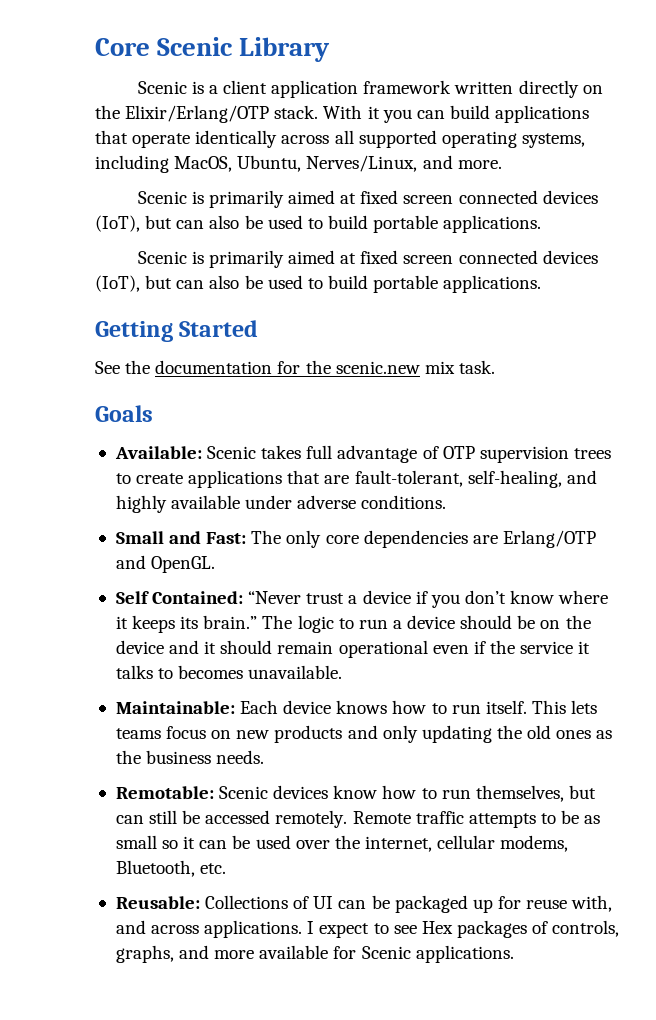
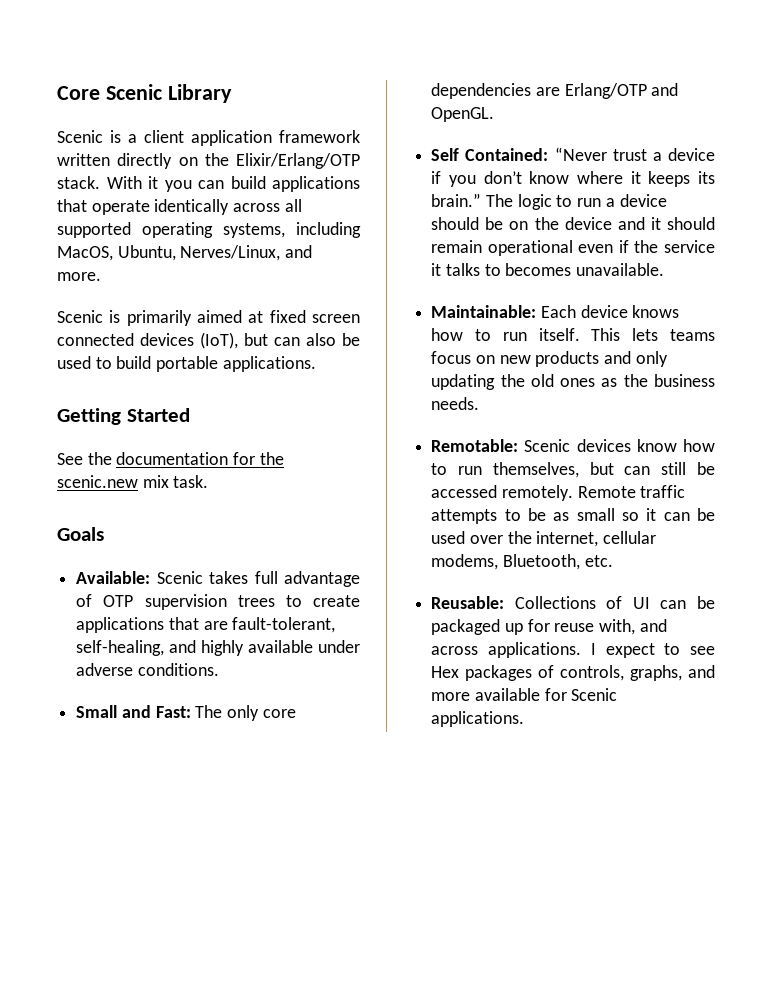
[137,250,598,268] [95,275,542,293] // Scenic is primarily aimed at fixed screen connected devices (IoT), but can also be used to build portable applications. -> (316, 364) none

